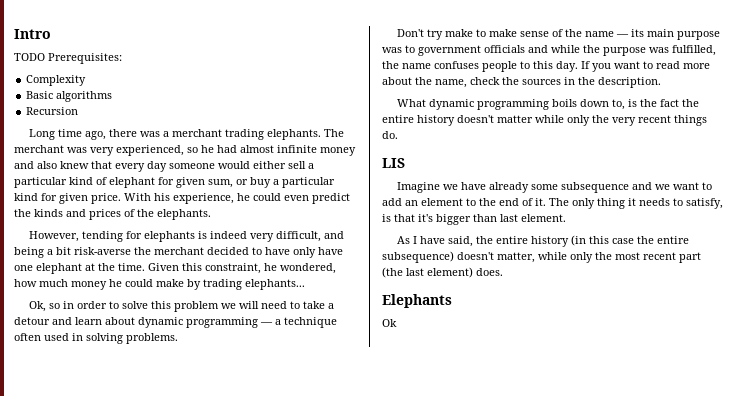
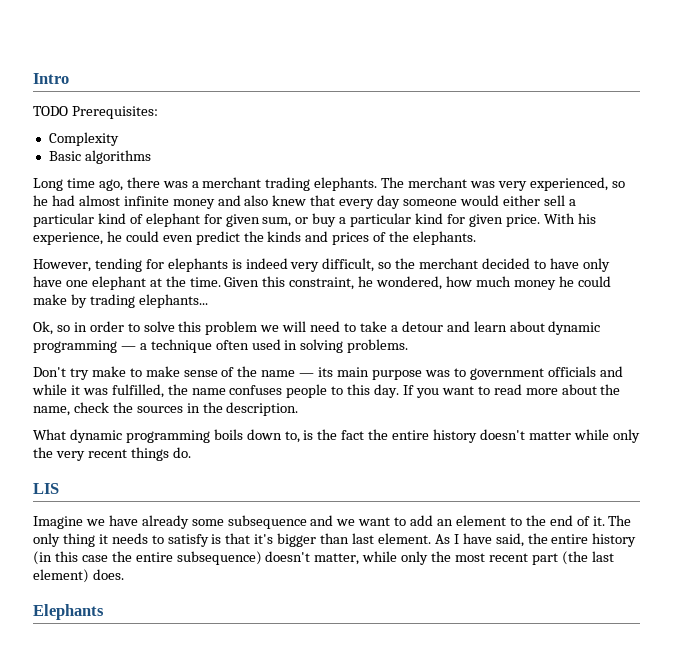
[26,107,79,115] // Recursion -> (151, 157) none
[324,231,345,239] [14,247,131,258] and being a bit risk-averse -> [378,262,392,269] so
[583,45,646,56] the purpose -> [70,385,80,395] it
[686,198,723,209] satisfy, -> [167,534,209,547] satisfy
(566, 218) // -> (431, 538) none
[382,319,397,327] // Ok -> (104, 612) none

